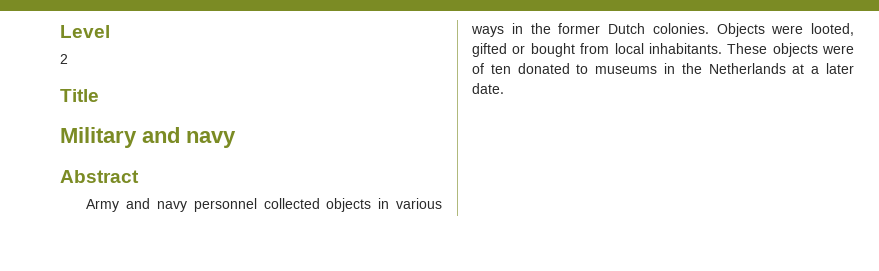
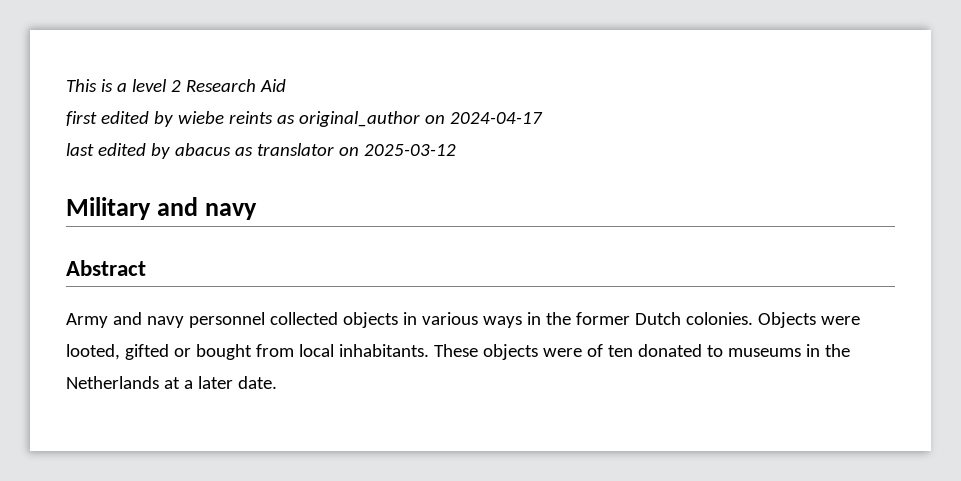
[60,25,110,38] [60,54,68,64] [60,89,99,102] Level // 2 // Title -> [66,79,286,92] [66,111,543,127] [66,143,456,159] This is a level 2 Research Aid // first edited by wiebe reints as original_author on 2024-04-17 // last edited by abacus as translator on 2025-03-12

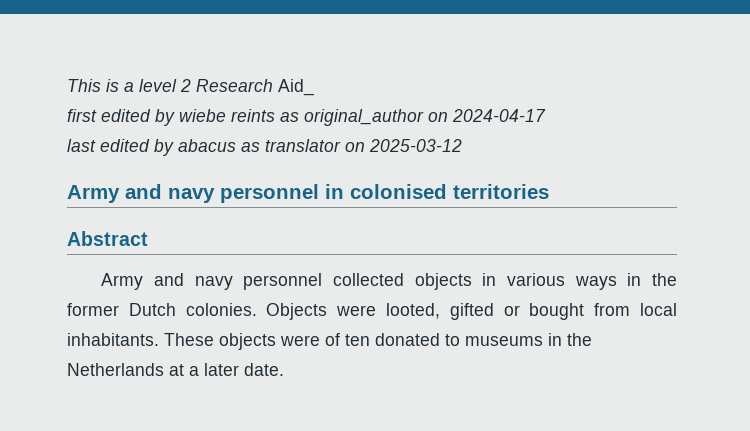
[259,79,286,92] Aid -> [278,79,314,96] Aid_
[66,197,258,220] Military and navy -> [67,184,549,203] Army and navy personnel in colonised territories

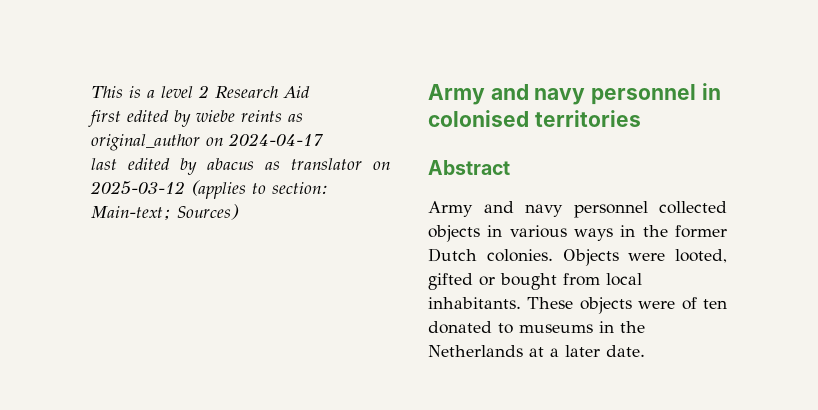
[278,79,314,96] Aid_ -> [283,86,310,98] Aid
(462, 145) none -> [191,180,328,199] [91,204,239,220] (applies to section: Main-text; Sources)

